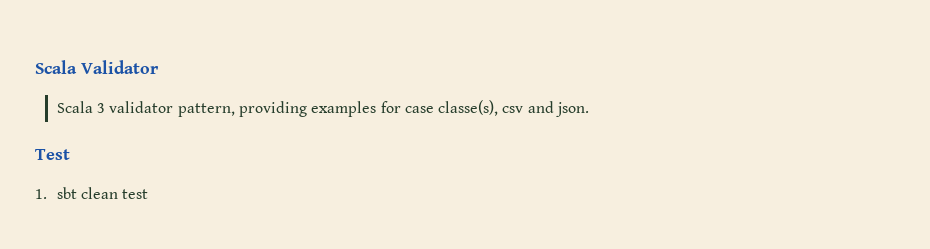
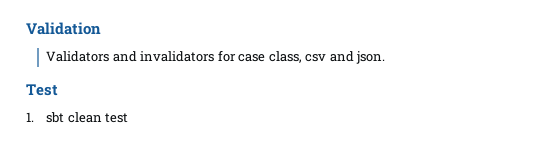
[35,60,159,74] [56,101,377,117] Scala Validator // Scala 3 validator pattern, providing examples -> [26,22,101,35] [46,51,215,62] Validation // Validators and invalidators
[438,100,499,116] classe(s), -> [268,51,302,63] class,

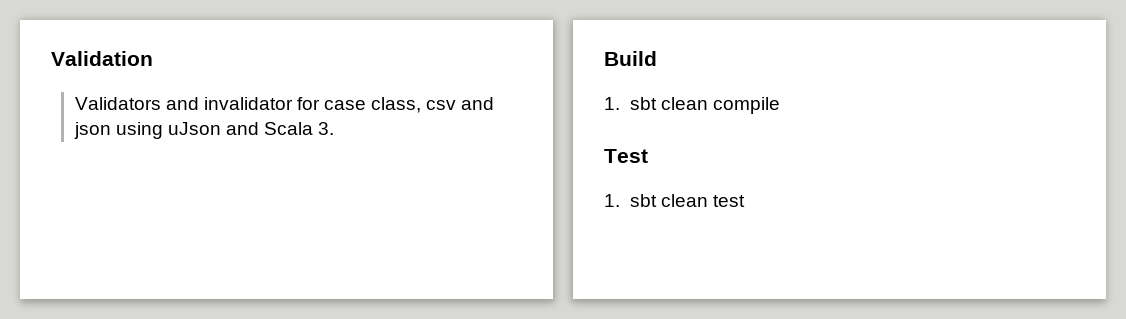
[140,51,215,62] invalidators -> [203,97,293,110] invalidator
[356,51,386,64] json. -> [73,122,335,139] [604,51,657,66] [604,97,780,114] json using uJson and Scala 3. // Build // 1. sbt clean compile

